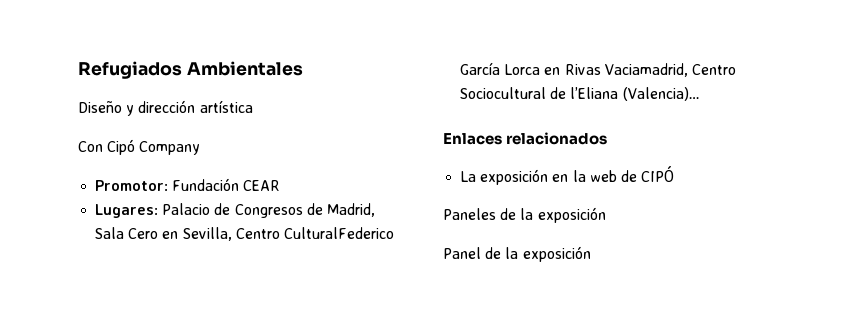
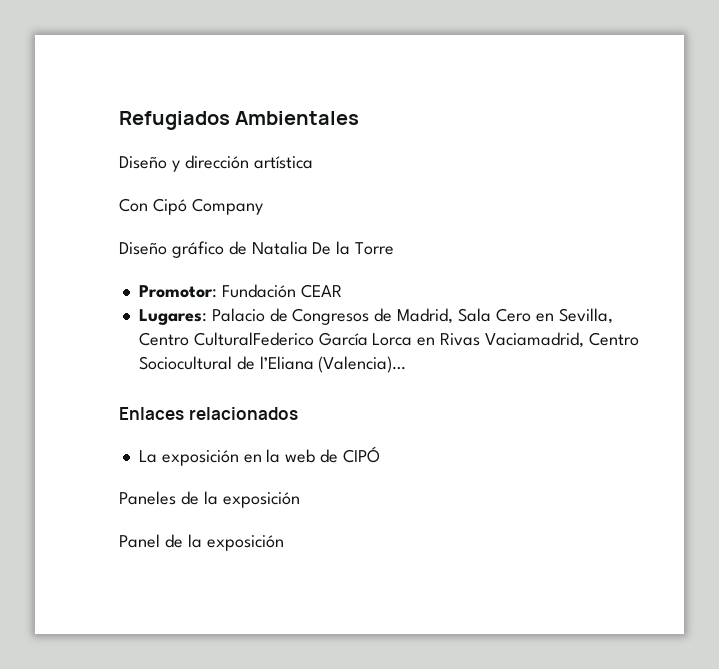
(201, 148) none -> [119,241,395,258] // Diseño gráfico de Natalia De la Torre

